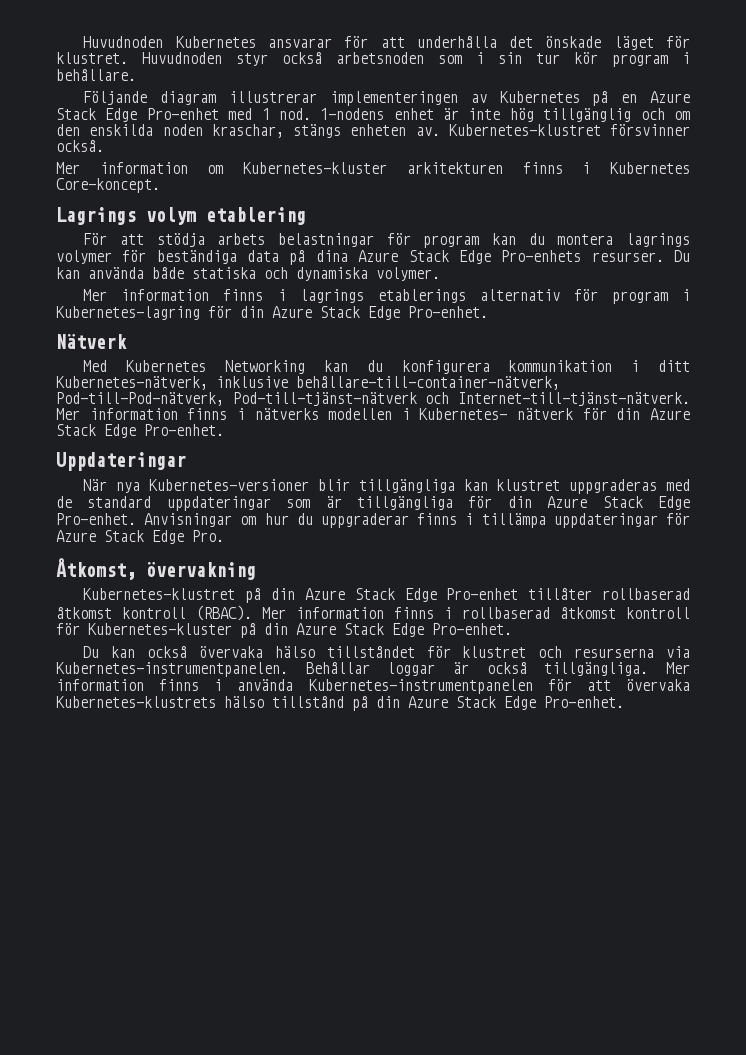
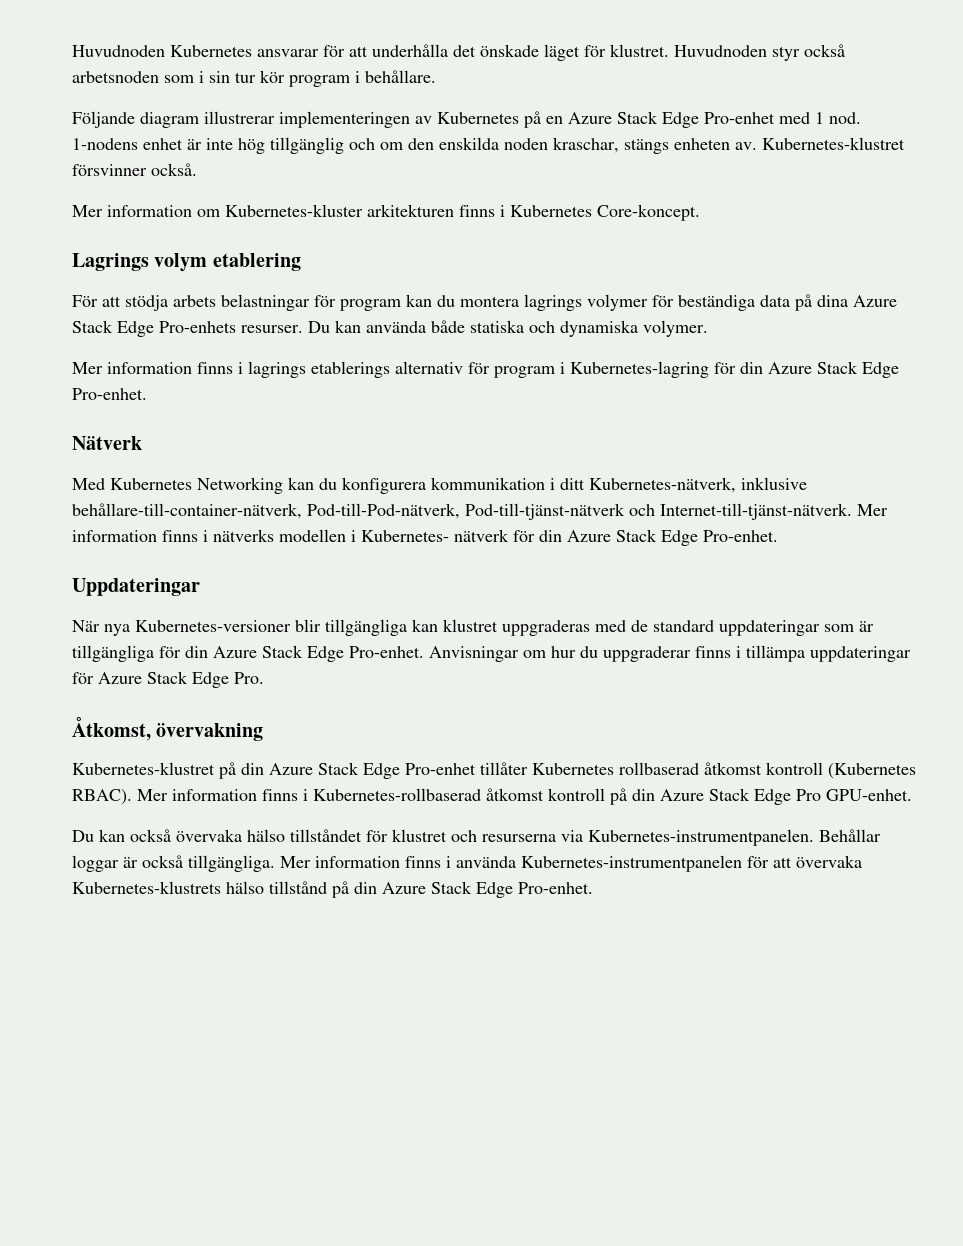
[602,588,690,600] [56,605,690,621] [56,623,512,638] rollbaserad åtkomst kontroll (RBAC). Mer information finns i rollbaserad åtkomst kontroll för Kubernetes-kluster på din Azure Stack Edge Pro-enhet. -> [532,762,916,779] [72,788,912,805] Kubernetes rollbaserad åtkomst kontroll (Kubernetes RBAC). Mer information finns i Kubernetes-rollbaserad åtkomst kontroll på din Azure Stack Edge Pro GPU-enhet.

